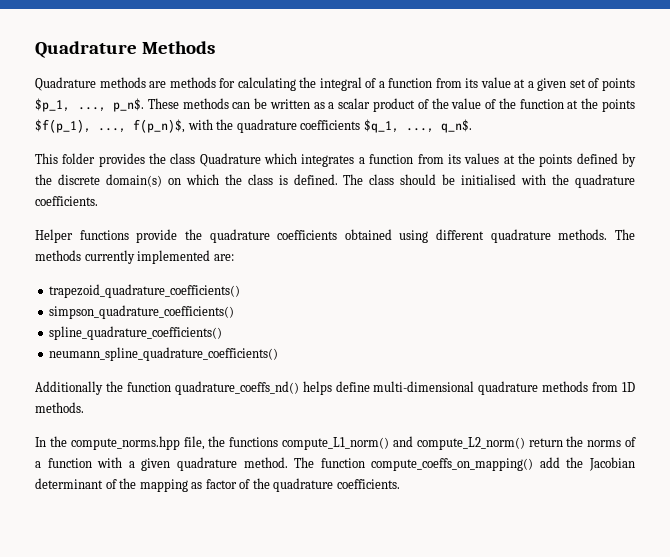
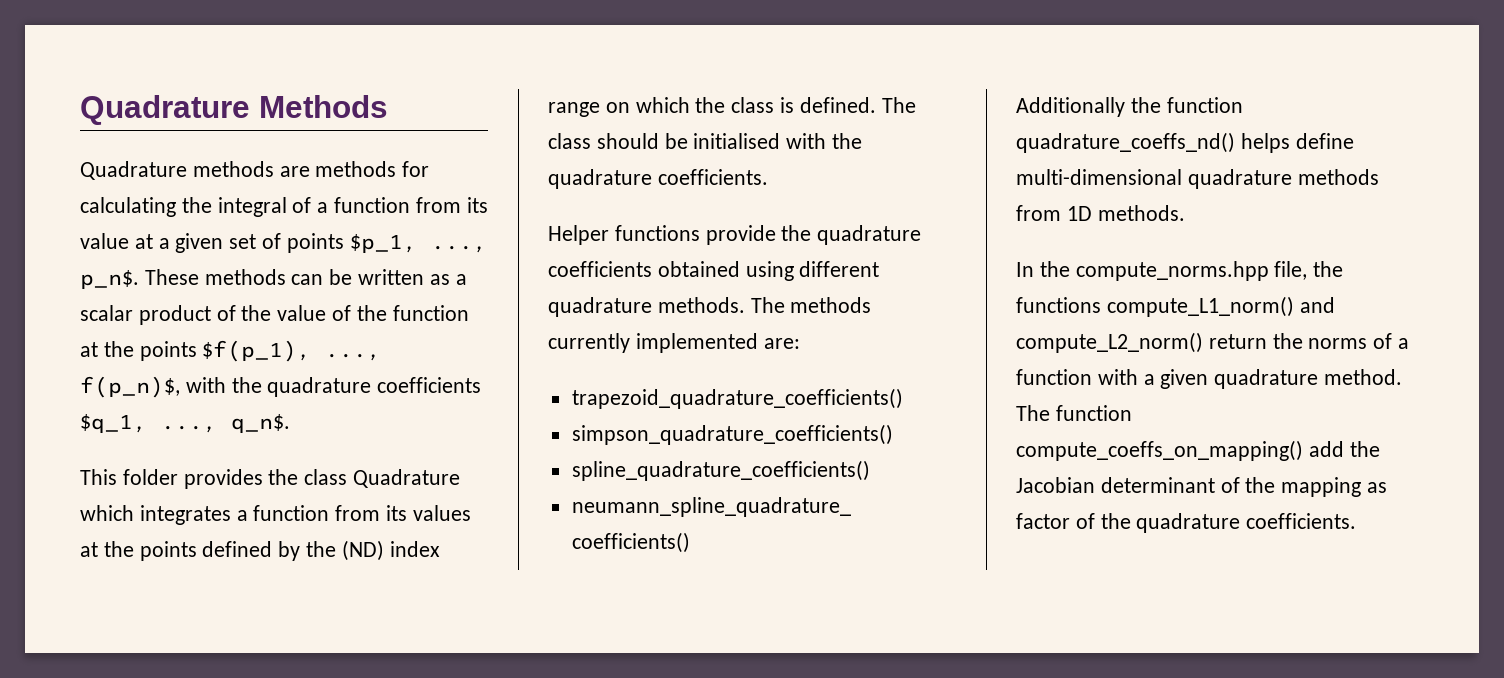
[57,174,162,187] discrete domain(s) -> [341,540,440,561] [548,102,600,117] (ND) index range

